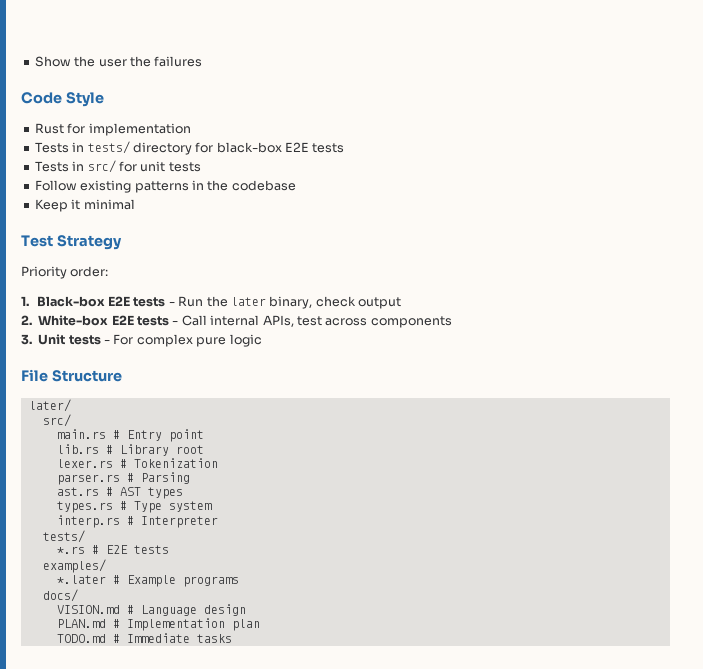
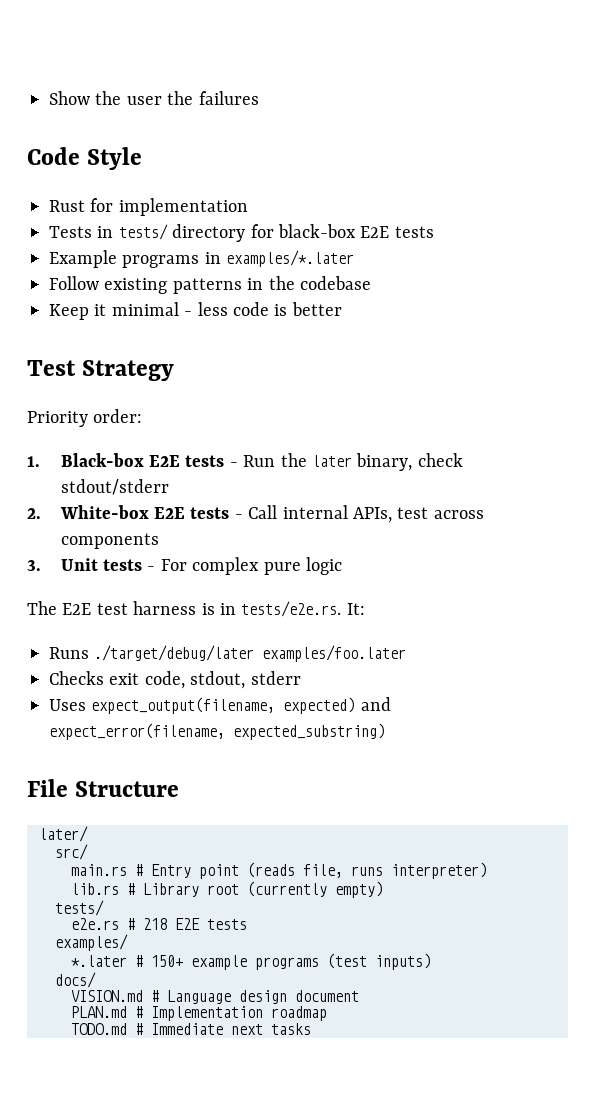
[34,160,201,173] Tests in src/ for unit tests -> [49,250,355,268] Example programs in examples/*.later
(135, 204) none -> [184,302,342,316] - less code is better
[358,297,402,309] output -> [60,479,169,495] stdout/stderr
(262, 340) none -> [27,601,365,617] [49,645,407,662] [49,671,301,689] [49,697,391,714] [49,723,385,740] // The E2E test harness is in tests/e2e.rs. It: // Runs ./target/debug/later examples/foo.later // Checks exit code, stdout, stderr // Uses expect_output(filename, expected) and expect_error(filename, expected_substring)
(204, 435) none -> [247,862,487,879] (reads file, runs interpreter)
[56,458,218,468] [56,472,190,485] [56,487,183,499] [56,501,212,513] [56,515,218,528] [42,530,85,543] [56,545,99,554] // lexer.rs # Tokenization // parser.rs # Parsing // ast.rs # AST types // types.rs # Type system // interp.rs # Interpreter // tests/ // *.rs # -> [247,881,383,898] [55,900,104,916] [71,918,167,930] (currently empty) // tests/ // e2e.rs # 218
[126,575,239,587] Example programs -> [151,953,431,970] 150+ example programs (test inputs)
(246, 610) none -> [295,990,359,1002] document
[231,619,260,631] plan -> [271,1006,327,1021] roadmap
(190, 638) none -> [231,1024,263,1035] next

